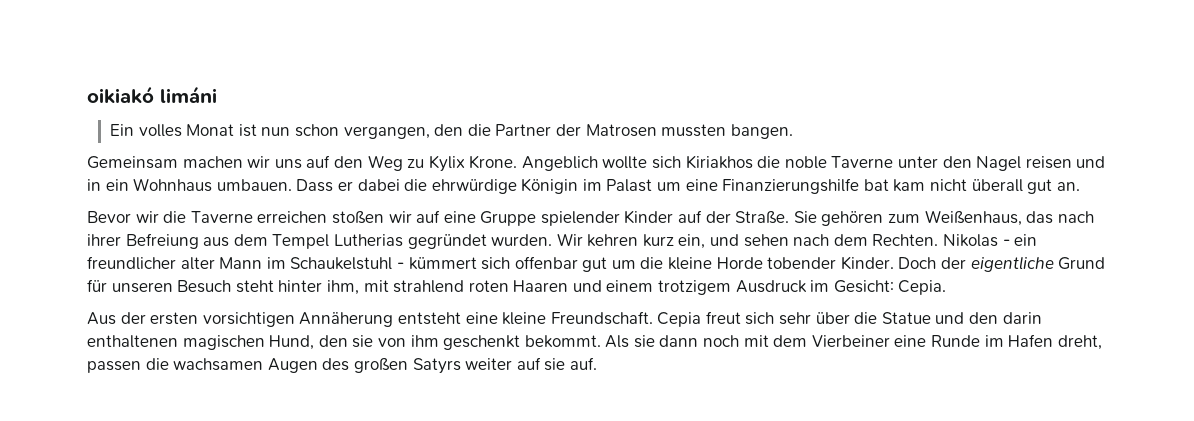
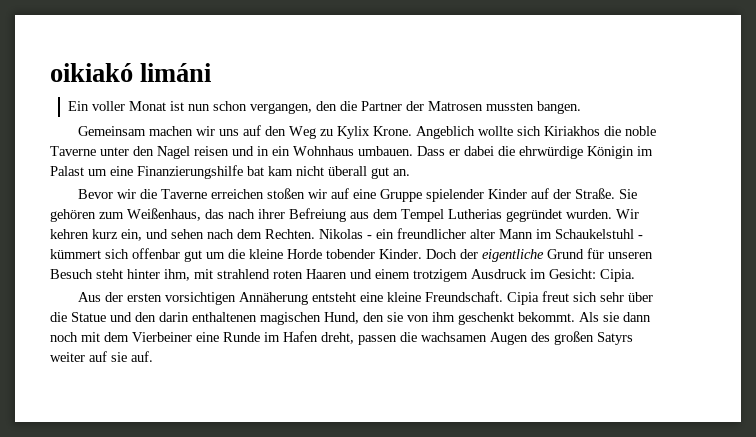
[138,124,182,137] volles -> [91,101,125,111] voller
[898,280,947,295] Cepia. -> [600,269,635,282] Cipia.
[657,312,702,327] Cepia -> [506,292,539,305] Cipia

